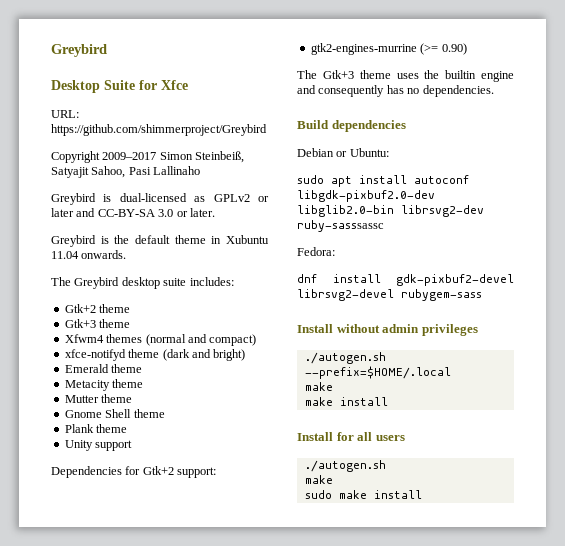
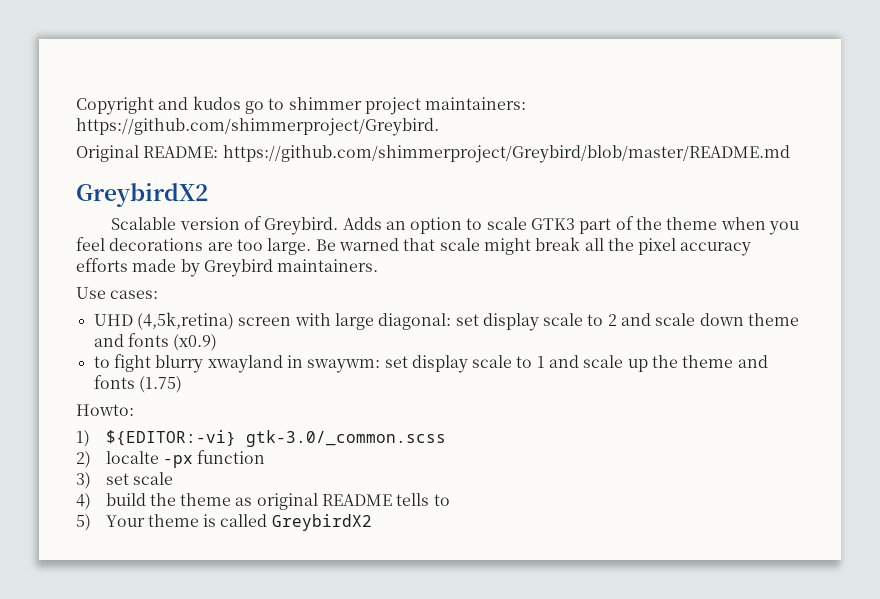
[51,44,107,57] [51,80,188,93] [51,110,79,118] [51,124,267,136] [51,151,245,163] [51,166,201,178] [51,193,269,205] [51,208,215,217] [51,235,269,247] [51,250,127,259] [51,277,234,289] [64,304,131,313] [64,319,131,328] [64,334,257,346] [64,349,246,361] [64,364,143,373] [64,379,144,391] [64,394,133,403] [64,409,165,418] [64,424,128,433] [64,440,133,451] [51,466,217,478] [310,43,467,55] [297,70,514,82] [297,85,494,97] [297,120,406,132] [297,148,389,157] [297,175,469,187] [297,190,435,202] [297,205,484,217] [297,220,384,232] [297,247,335,256] [297,274,514,286] [297,289,482,301] [297,324,478,336] [304,352,386,364] [304,366,451,379] [304,382,333,391] [304,397,388,406] [297,432,405,441] [304,460,386,472] [304,475,333,484] [304,490,422,499] Greybird // Desktop Suite for Xfce // URL: https://github.com/shimmerproject/Greybird // Copyright 2009–2017 Simon Steinbeiß, Satyajit Sahoo, Pasi Lallinaho // Greybird is dual-licensed as GPLv2 or later and CC-BY-SA 3.0 or later. // Greybird is the default theme in Xubuntu 11.04 onwards. // The Greybird desktop suite includes: // Gtk+2 theme // Gtk+3 theme // Xfwm4 themes (normal and compact) // xfce-notifyd theme (dark and bright) // Emerald theme // Metacity theme // Mutter theme // Gnome Shell theme // Plank theme // Unity support // Dependencies for Gtk+2 support: // gtk2-engines-murrine (>= 0.90) // The Gtk+3 theme uses the builtin engine and consequently has no dependencies. // Build dependencies // Debian or Ubuntu: // sudo apt install autoconf libgdk-pixbuf2.0-dev libglib2.0-bin librsvg2-dev ruby-sasssassc // Fedora: // dnf install gdk-pixbuf2-devel librsvg2-devel rubygem-sass // Install without admin privileges // ./autogen.sh --prefix=$HOME/.local // make // make install // Install for all users // ./autogen.sh // make // sudo make install -> [76,96,527,115] [76,118,439,136] [76,145,790,163] [76,183,208,207] [111,216,800,235] [76,237,752,256] [76,258,379,277] [76,287,159,299] [93,312,800,331] [93,333,218,351] [93,354,768,373] [93,375,182,393] [76,404,134,416] [76,430,446,447] [76,450,266,468] [76,472,173,489] [76,493,450,510] [76,514,372,531] Copyright and kudos go to shimmer project maintainers: https://github.com/shimmerproject/Greybird. // Original README: https://github.com/shimmerproject/Greybird/blob/master/README.md // GreybirdX2 // Scalable version of Greybird. Adds an option to scale GTK3 part of the theme when you feel decorations are too large. Be warned that scale might break all the pixel accuracy efforts made by Greybird maintainers. // Use cases: // UHD (4,5k,retina) screen with large diagonal: set display scale to 2 and scale down theme and fonts (x0.9) // to fight blurry xwayland in swaywm: set display scale to 1 and scale up the theme and fonts (1.75) // Howto: // 1) ${EDITOR:-vi} gtk-3.0/_common.scss // 2) localte -px function // 3) set scale // 4) build the theme as original README tells to // 5) Your theme is called GreybirdX2

